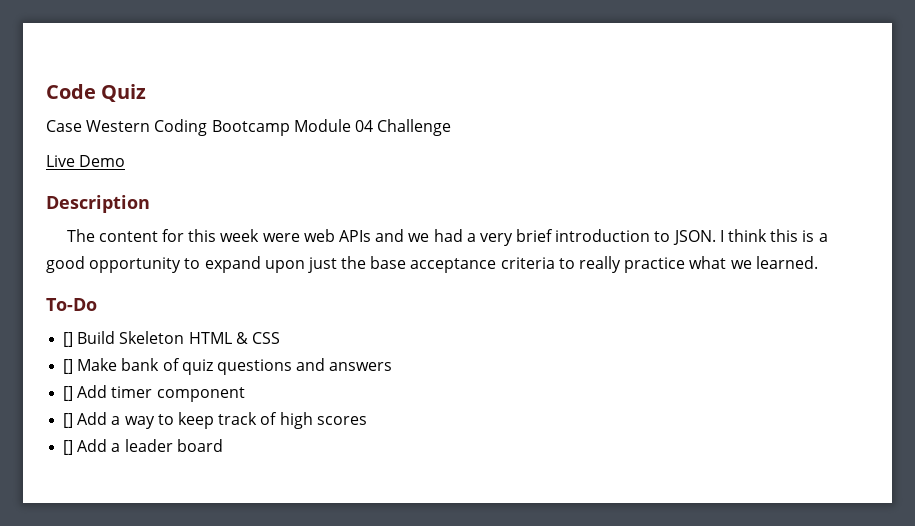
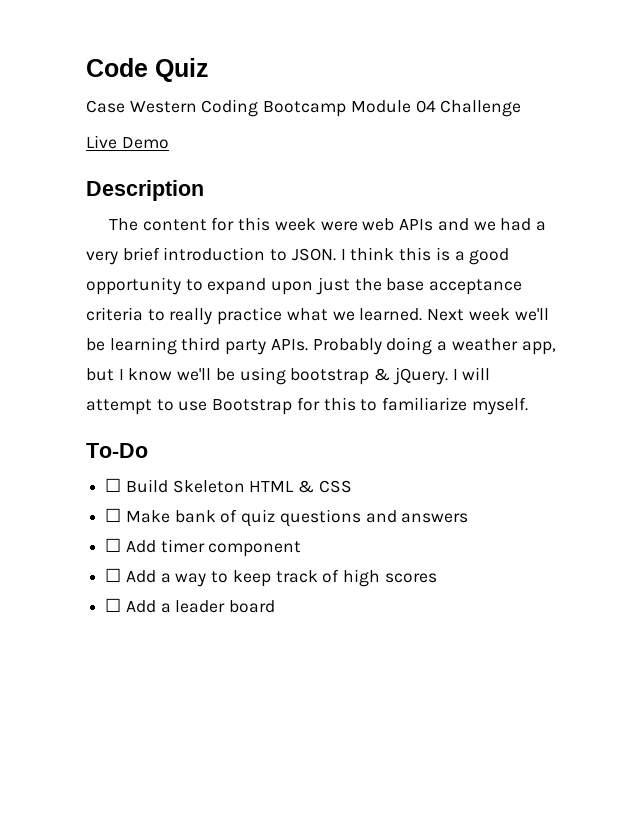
(818, 262) none -> [427,308,549,321] [86,337,556,355] [86,367,491,385] [86,397,528,415] Next week we'll be learning third party APIs. Probably doing a weather app, but I know we'll be using bootstrap & jQuery. I will attempt to use Bootstrap for this to familiarize myself.
[63,332,74,347] [] -> [105,478,122,492] ☐
[63,359,74,374] [] -> [105,508,122,522] ☐
[63,386,74,401] [] -> [105,538,122,552] ☐
[63,413,74,428] [] -> [105,568,122,582] ☐
[63,440,74,455] [] -> [105,598,122,612] ☐

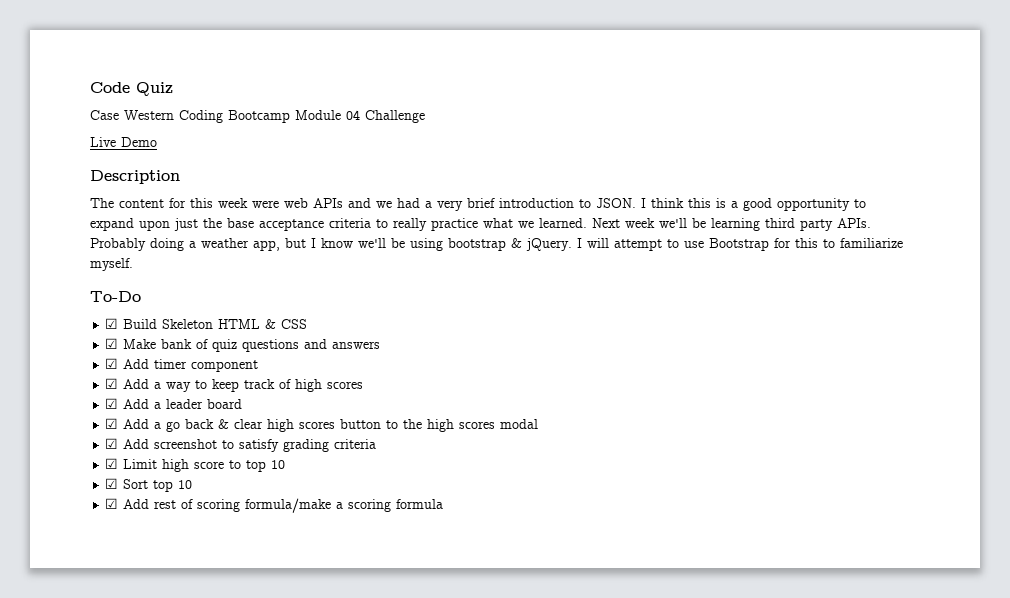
[105,478,122,492] ☐ -> [105,318,119,329] ☑
[105,508,122,522] ☐ -> [105,338,119,349] ☑
[105,538,122,552] ☐ -> [105,358,119,369] ☑
[105,568,122,582] ☐ -> [105,378,119,389] ☑
[105,598,122,612] ☐ -> [105,398,119,409] ☑
(276, 606) none -> [105,418,539,432] [105,438,377,452] [105,458,286,472] [105,478,193,492] [105,498,444,513] // ☑ Add a go back & clear high scores button to the high scores modal // ☑ Add screenshot to satisfy grading criteria // ☑ Limit high score to top 10 // ☑ Sort top 10 // ☑ Add rest of scoring formula/make a scoring formula

